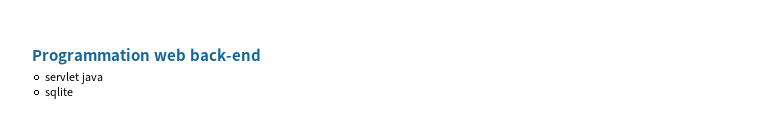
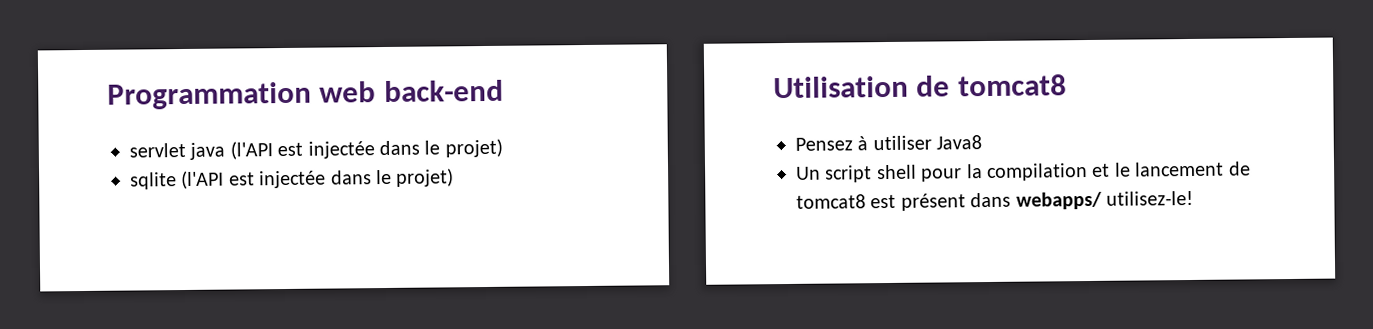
[45,87,74,99] // sqlite -> [229,138,503,160] [130,168,455,190] [773,74,1067,99] [795,135,983,151] [796,161,1251,183] [796,190,1194,211] (l'API est injectée dans le projet) // sqlite (l'API est injectée dans le projet) // Utilisation de tomcat8 // Pensez à utiliser Java8 // Un script shell pour la compilation et le lancement de tomcat8 est présent dans webapps/ utilisez-le!

